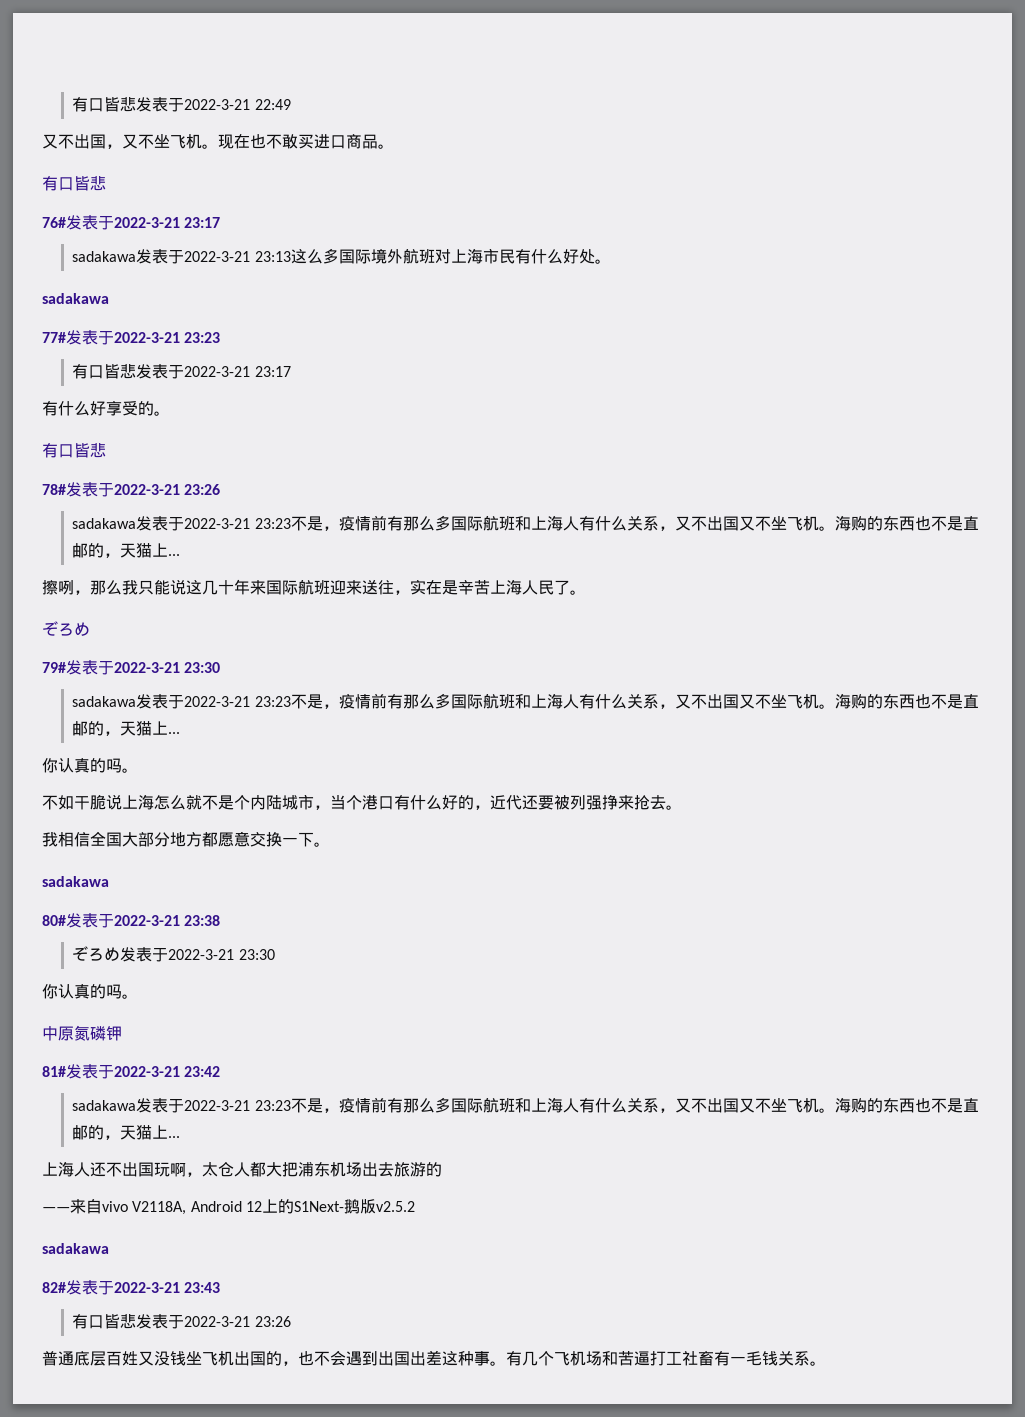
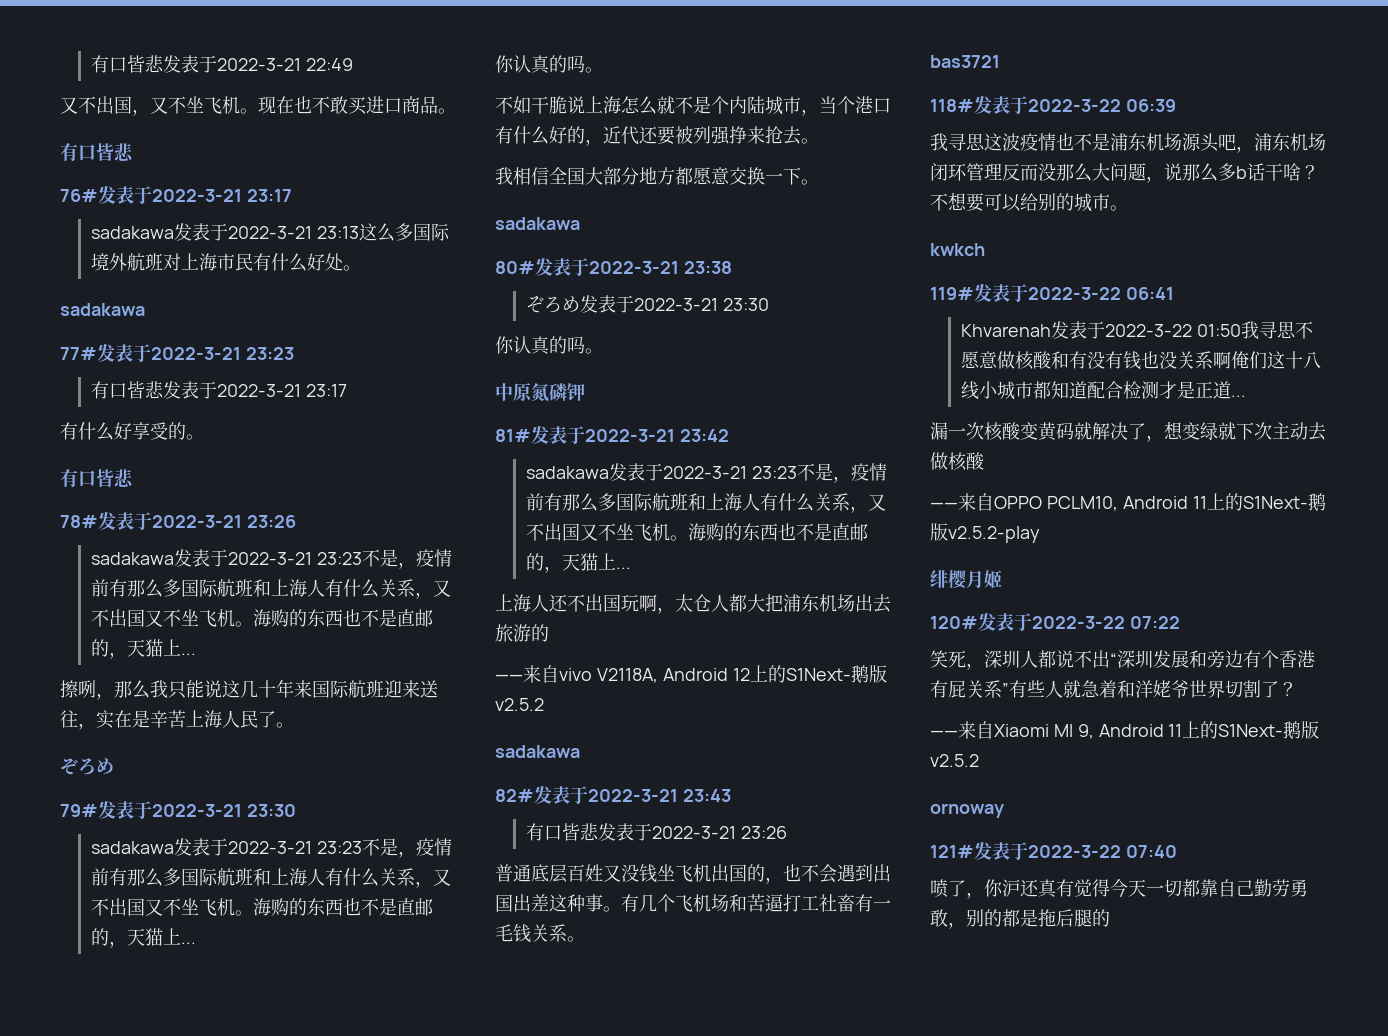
(826, 1363) none -> [930,55,1000,68] [930,96,1176,114] [930,133,1326,153] [930,163,1319,183] [930,192,1128,212] [930,243,985,256] [930,284,1174,302] [961,321,1313,339] [961,351,1322,370] [961,381,1247,400] [930,421,1326,442] [930,452,984,471] [930,493,1326,512] [930,523,1040,543] [930,570,1002,589] [930,613,1180,631] [930,650,1315,670] [930,680,1297,698] [930,721,1320,740] [930,754,979,767] [930,803,1004,818] [930,842,1177,860] [930,879,1308,899] [930,909,1110,929] // bas3721 // 118#发表于2022-3-22 06:39 // 我寻思这波疫情也不是浦东机场源头吧，浦东机场闭环管理反而没那么大问题，说那么多b话干啥？不想要可以给别的城市。 // kwkch // 119#发表于2022-3-22 06:41 // Khvarenah发表于2022-3-22 01:50我寻思不愿意做核酸和有没有钱也没关系啊俺们这十八线小城市都知道配合检测才是正道... // 漏一次核酸变黄码就解决了，想变绿就下次主动去做核酸 // ——来自OPPO PCLM10, Android 11上的S1Next-鹅版v2.5.2-play // 绯樱月姬 // 120#发表于2022-3-22 07:22 // 笑死，深圳人都说不出“深圳发展和旁边有个香港有屁关系”有些人就急着和洋姥爷世界切割了？ // ——来自Xiaomi MI 9, Android 11上的S1Next-鹅版v2.5.2 // ornoway // 121#发表于2022-3-22 07:40 // 喷了，你沪还真有觉得今天一切都靠自己勤劳勇敢，别的都是拖后腿的

